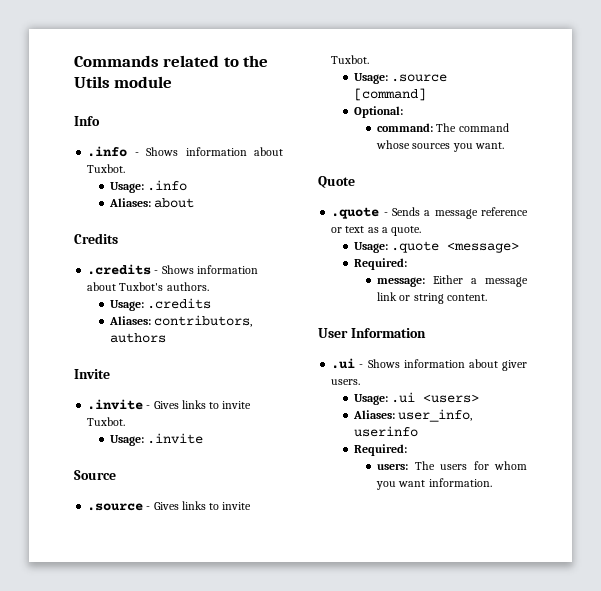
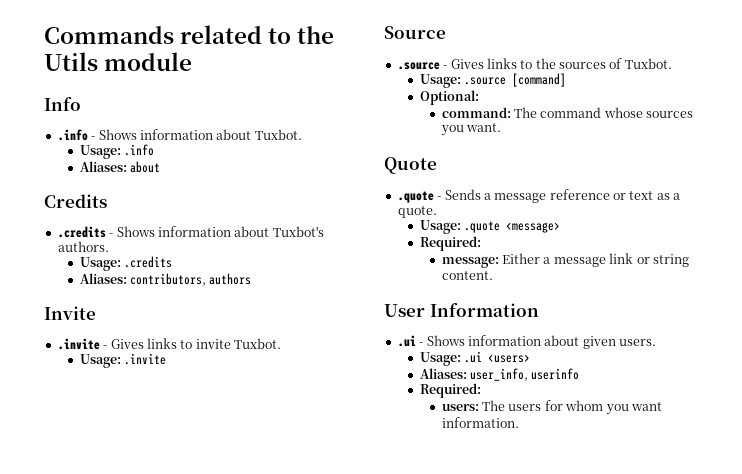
[222,502,252,510] invite -> [535,58,623,69] the sources of
[502,360,527,371] giver -> [582,336,616,349] given

